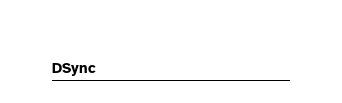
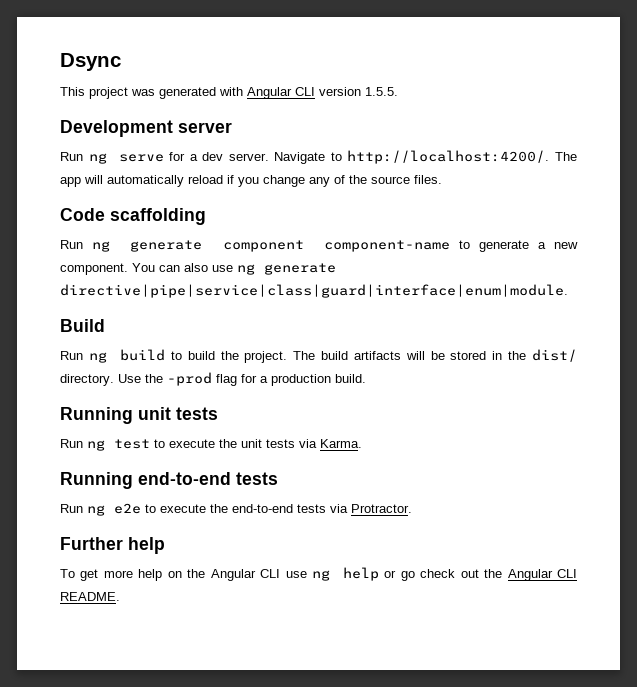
[52,63,96,76] DSync -> [60,53,121,71] [60,87,398,99] [60,120,232,137] [60,150,577,164] [60,175,442,187] [60,208,206,225] [60,240,578,252] [60,263,336,275] [60,284,568,298] [60,319,105,332] [60,349,578,363] [60,372,366,386] [60,407,218,424] [60,439,362,451] [60,472,278,489] [60,503,412,516] [60,537,165,554] [60,567,577,581] [60,592,120,601] Dsync // This project was generated with Angular CLI version 1.5.5. // Development server // Run ng serve for a dev server. Navigate to http://localhost:4200/. The app will automatically reload if you change any of the source files. // Code scaffolding // Run ng generate component component-name to generate a new component. You can also use ng generate directive|pipe|service|class|guard|interface|enum|module. // Build // Run ng build to build the project. The build artifacts will be stored in the dist/ directory. Use the -prod flag for a production build. // Running unit tests // Run ng test to execute the unit tests via Karma. // Running end-to-end tests // Run ng e2e to execute the end-to-end tests via Protractor. // Further help // To get more help on the Angular CLI use ng help or go check out the Angular CLI README.

